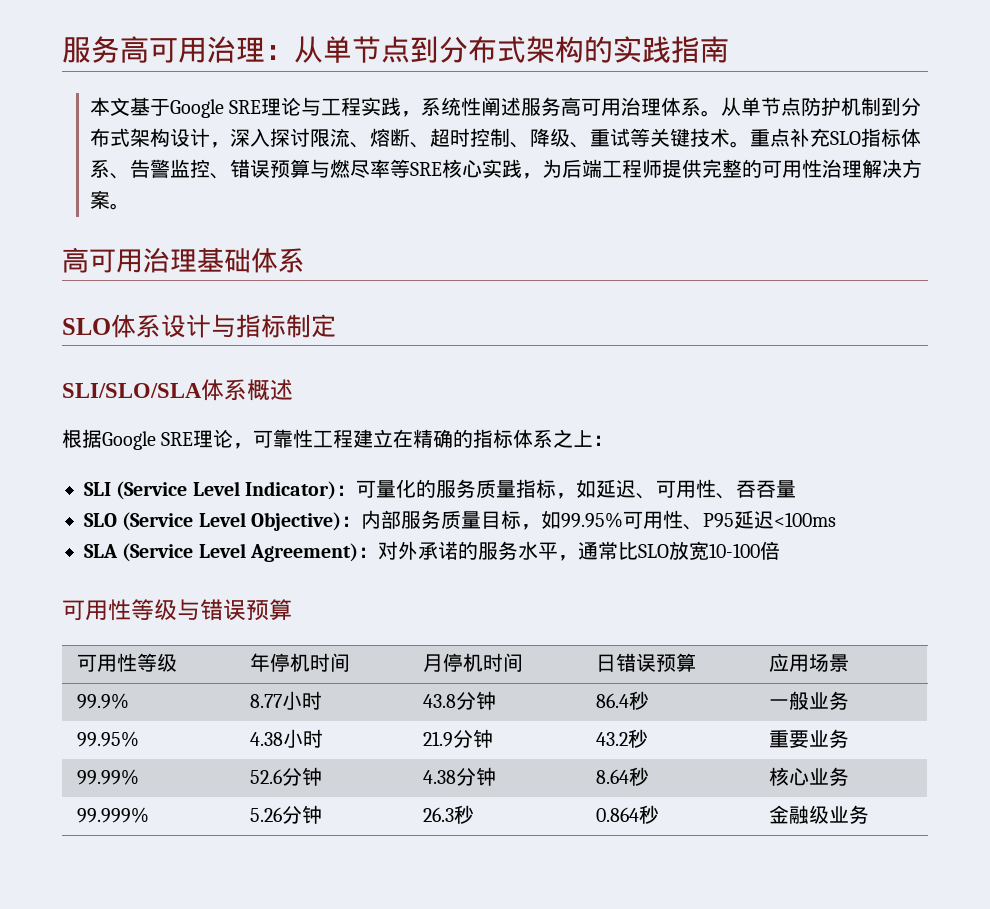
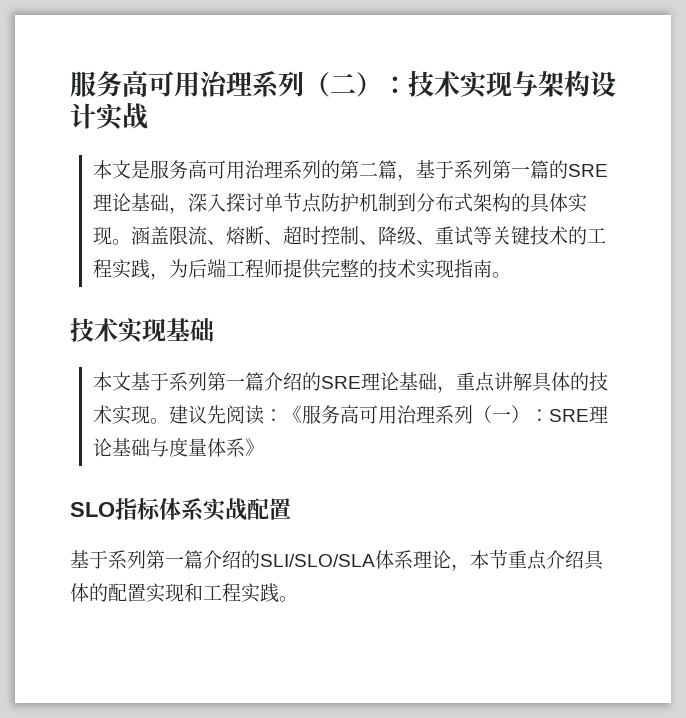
[62,36,729,63] [90,97,742,118] 服务高可用治理：从单节点到分布式架构的实践指南 // 本文基于Google SRE理论与工程实践，系统性阐述服务高可用治理体系。从 -> [70,70,616,98] [70,103,148,130] [92,160,608,181] [92,193,264,214] 服务高可用治理系列（二）：技术实现与架构设计实战 // 本文是服务高可用治理系列的第二篇，基于系列第一篇的SRE理论基础，深入探讨
[170,128,311,148] 设计，深入探讨 -> [510,193,587,213] [92,226,169,245] 的具体实现。涵盖
[730,128,922,148] [90,159,483,179] 。重点补充SLO指标体系、告警监控、错误预算与燃尽率等SRE核心 -> [567,226,606,245] [92,259,112,278] 的工程
[762,159,923,178] [90,190,131,210] [62,247,305,273] [62,314,336,338] [62,379,293,401] [62,429,614,450] [84,479,797,500] [84,510,837,531] [84,541,781,562] [62,599,292,621] [76,653,177,672] [249,653,350,672] [422,653,523,672] [595,653,696,672] [768,653,849,672] [76,693,129,709] [249,691,322,710] [422,691,496,710] [595,691,649,710] [768,691,849,710] [76,731,139,747] [249,729,323,748] [422,729,493,748] [595,729,648,748] [768,729,849,748] [76,769,139,785] [249,767,322,786] [422,767,496,786] [595,767,649,786] [768,767,849,786] [76,807,149,823] [249,805,322,824] [422,805,474,824] [595,805,659,824] [768,805,869,824] 可用性治理解决方案。 // 高可用治理基础体系 // SLO体系设计与指标制定 // SLI/SLO/SLA体系概述 // 根据Google SRE理论，可靠性工程建立在精确的指标体系之上： // SLI (Service Level Indicator)：可量化的服务质量指标，如延迟、可用性、吞吞量 // SLO (Service Level Objective)：内部服务质量目标，如99.95%可用性、P95延迟<100ms // SLA (Service Level Agreement)：对外承诺的服务水平，通常比SLO放宽10-100倍 // 可用性等级与错误预算 // 可用性等级 | 年停机时间 | 月停机时间 | 日错误预算 | 应用场景 // 99.9% | 8.77小时 | 43.8分钟 | 86.4秒 | 一般业务 // 99.95% | 4.38小时 | 21.9分钟 | 43.2秒 | 重要业务 // 99.99% | 52.6分钟 | 4.38分钟 | 8.64秒 | 核心业务 // 99.999% | 5.26分钟 | 26.3秒 | 0.864秒 | 金融级业务 -> [377,259,511,279] [70,318,214,343] [92,372,608,393] [92,405,608,425] [92,438,264,457] [70,498,291,521] [70,549,604,571] [70,583,298,603] 技术实现指南。 // 技术实现基础 // 本文基于系列第一篇介绍的SRE理论基础，重点讲解具体的技术实现。建议先阅读：《服务高可用治理系列（一）：SRE理论基础与度量体系》 // SLO指标体系实战配置 // 基于系列第一篇介绍的SLI/SLO/SLA体系理论，本节重点介绍具体的配置实现和工程实践。

